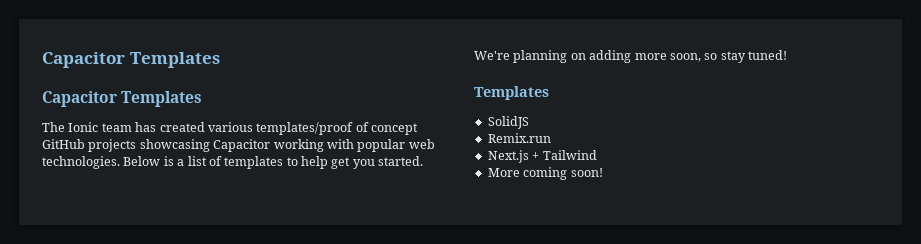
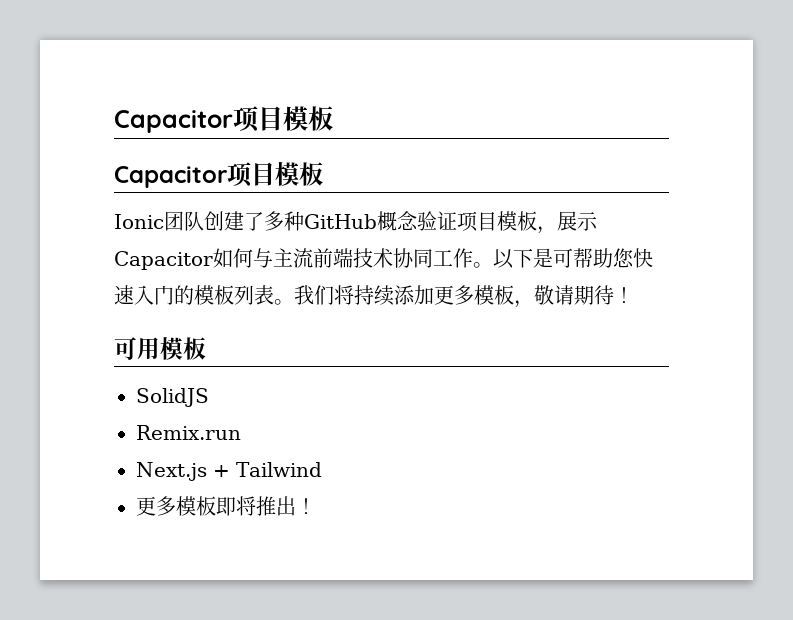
[42,52,220,68] [42,91,203,107] [42,122,418,135] [42,139,435,152] [42,156,424,169] [474,50,787,63] [474,86,549,100] Capacitor Templates // Capacitor Templates // The Ionic team has created various templates/proof of concept GitHub projects showcasing Capacitor working with popular web technologies. Below is a list of templates to help get you started. We're planning on adding more soon, so stay tuned! // Templates -> [114,106,333,133] [114,162,323,188] [114,211,598,234] [114,248,653,270] [114,285,634,308] [114,337,206,360] Capacitor项目模板 // Capacitor项目模板 // Ionic团队创建了多种GitHub概念验证项目模板，展示Capacitor如何与主流前端技术协同工作。以下是可帮助您快速入门的模板列表。我们将持续添加更多模板，敬请期待！ // 可用模板
[487,167,603,180] More coming soon! -> [136,496,316,516] 更多模板即将推出！

